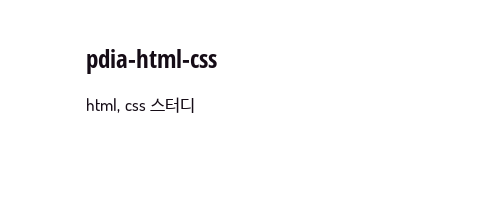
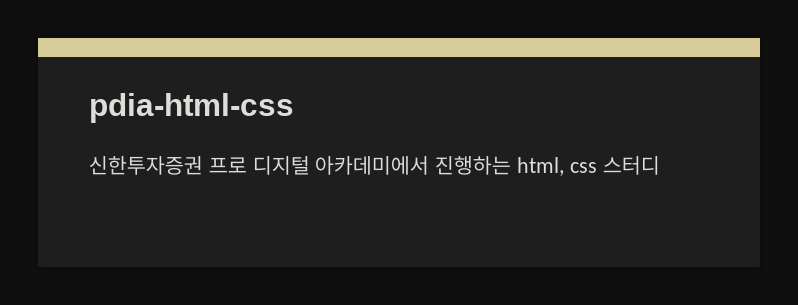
(217, 61) none -> [89,156,512,175] 신한투자증권 프로 디지털 아카데미에서 진행하는

